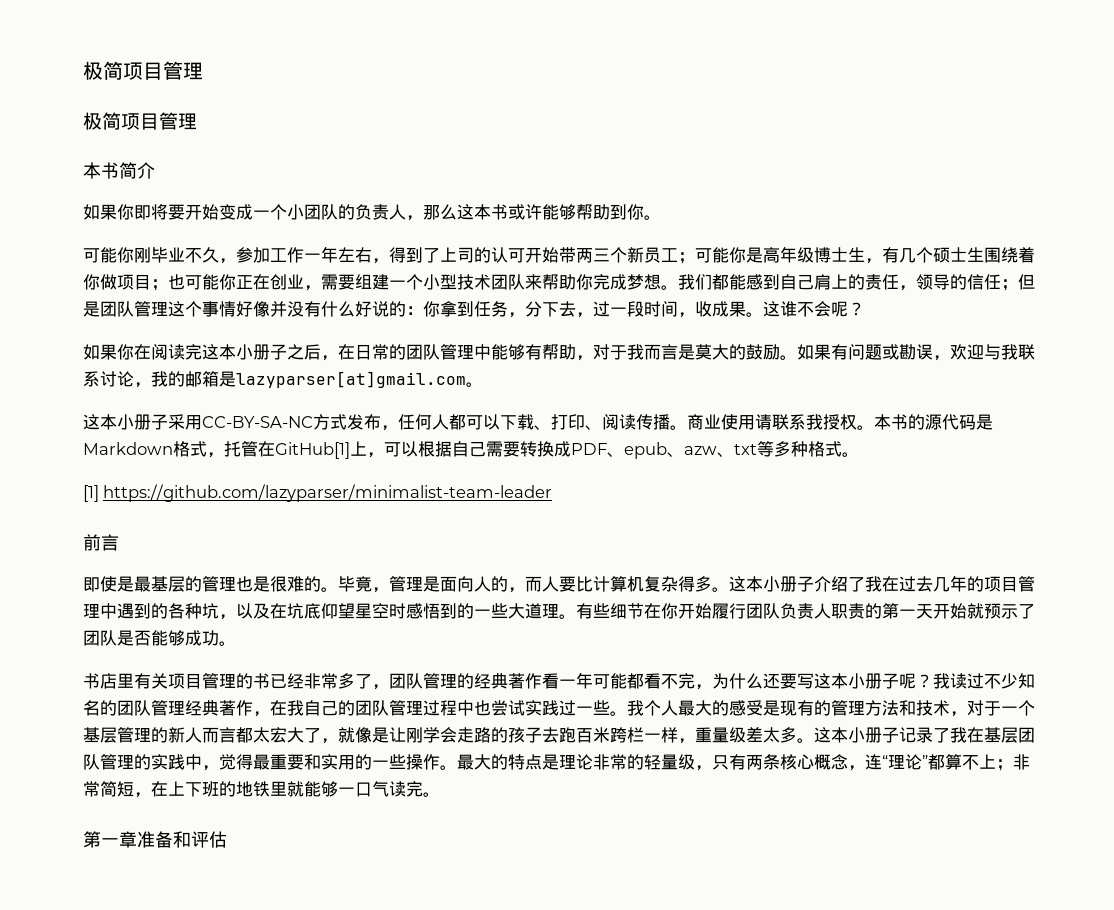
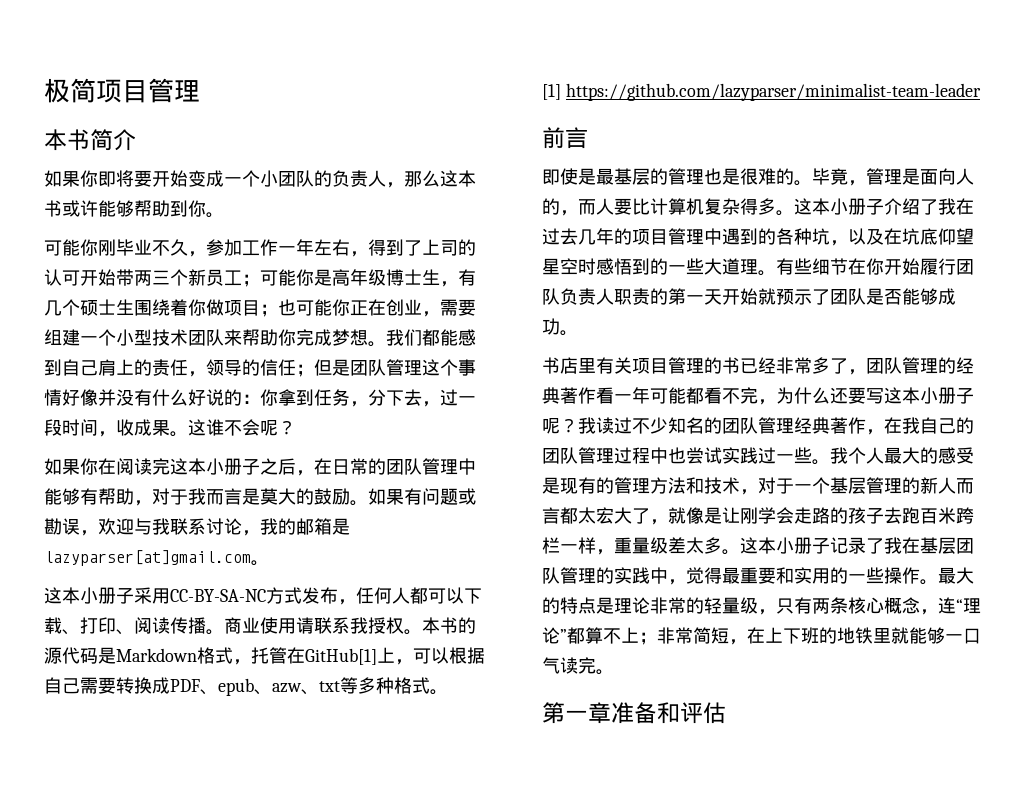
[83,61,203,80] [83,112,197,130] 极简项目管理 // 极简项目管理 -> [44,78,200,103] 极简项目管理

